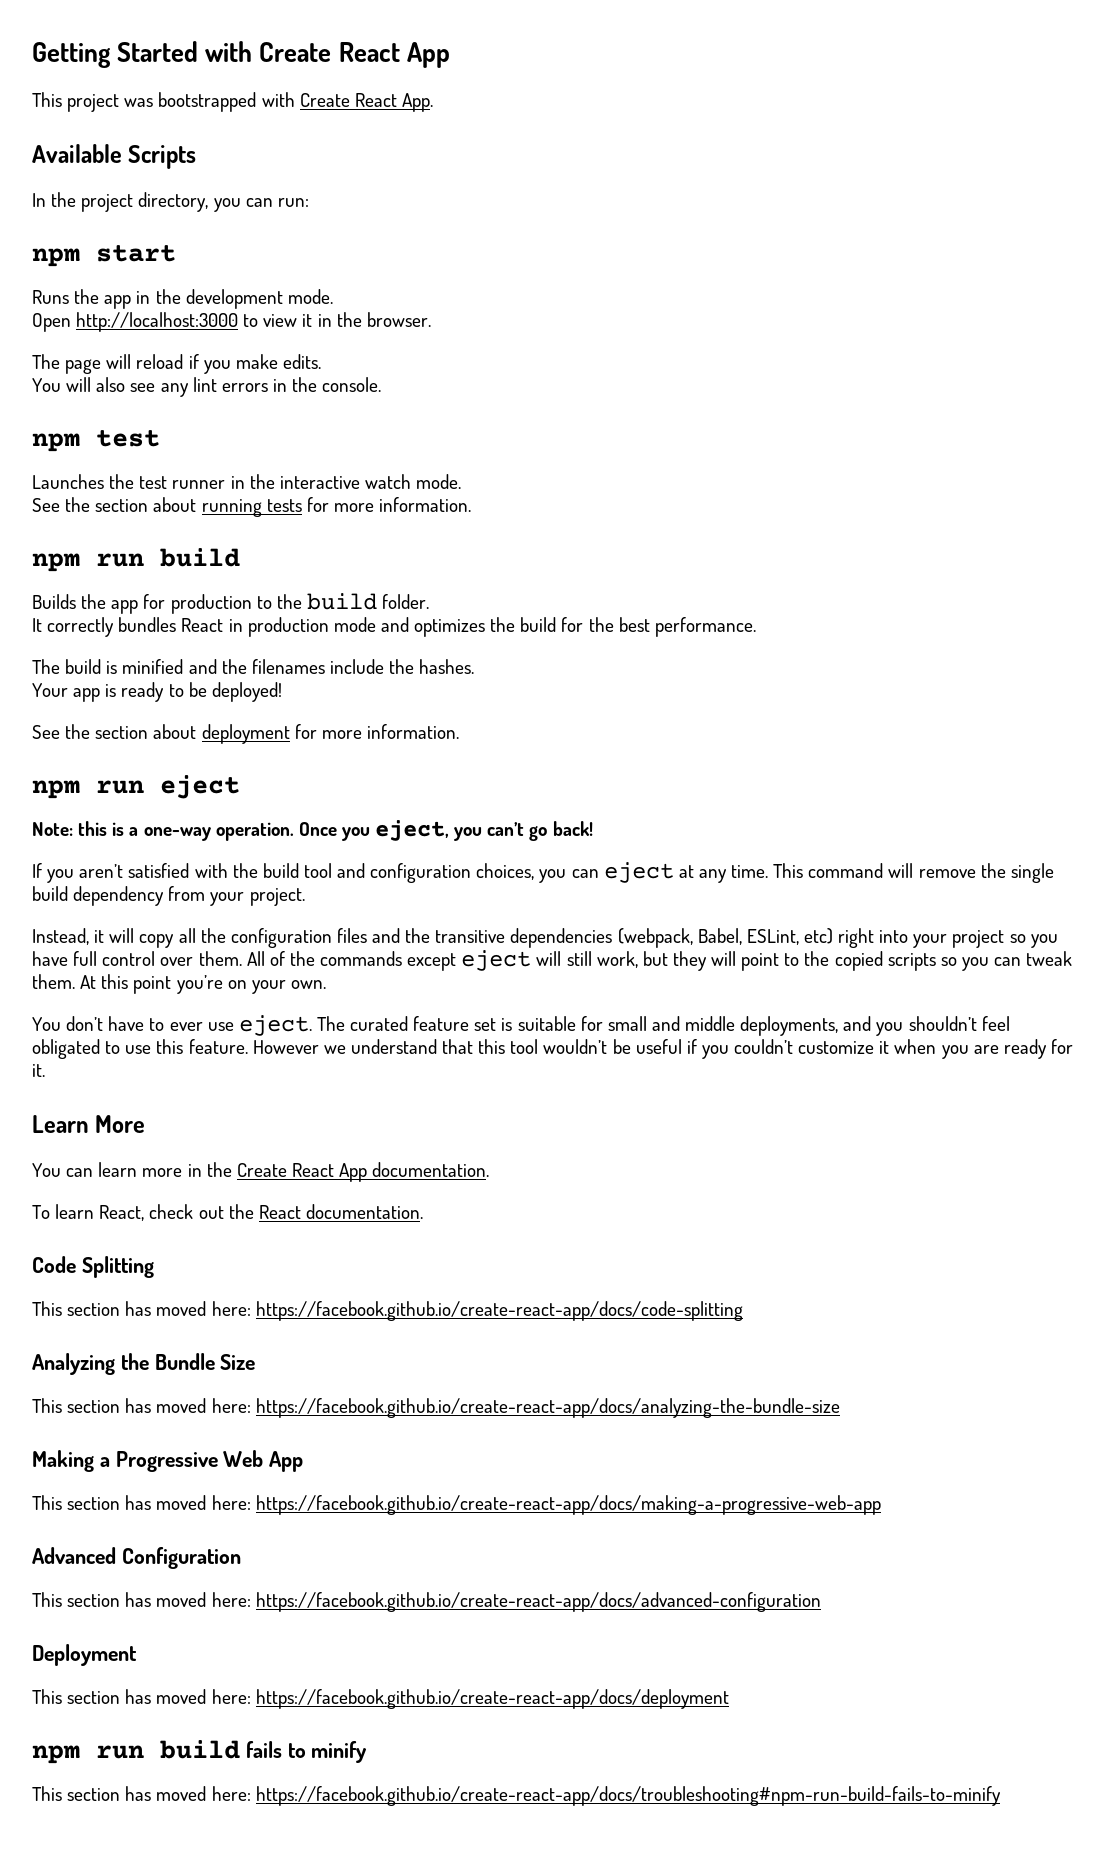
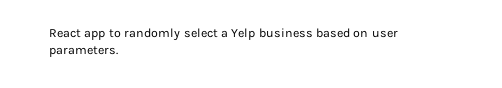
[32,41,450,68] [32,92,433,112] [32,144,197,169] [32,192,309,212] [32,245,176,267] [32,289,333,309] [32,312,431,332] [32,354,321,374] [32,377,382,397] [32,430,160,452] [32,474,462,489] [32,497,472,517] [32,548,240,572] [32,593,430,614] [32,617,756,637] [32,659,475,674] [32,682,282,702] [32,724,459,744] [32,775,240,799] [32,820,593,841] [32,862,1054,883] [32,886,305,906] [32,928,1058,948] [32,950,1073,971] [32,974,326,994] [32,1015,1010,1036] [32,1039,1073,1059] [32,1064,45,1077] [32,1115,146,1133] [32,1162,490,1182] [32,1204,423,1221] [32,1256,154,1278] [32,1301,743,1321] [32,1353,256,1375] [32,1398,840,1418] [32,1450,304,1472] [32,1495,881,1515] [32,1547,241,1569] [32,1592,821,1612] [32,1644,137,1666] [32,1689,729,1709] [32,1740,368,1764] [32,1786,1001,1806] Getting Started with Create React App // This project was bootstrapped with Create React App. // Available Scripts // In the project directory, you can run: // npm start // Runs the app in the development mode. // Open http://localhost:3000 to view it in the browser. // The page will reload if you make edits. // You will also see any lint errors in the console. // npm test // Launches the test runner in the interactive watch mode. // See the section about running tests for more information. // npm run build // Builds the app for production to the build folder. // It correctly bundles React in production mode and optimizes the build for the best performance. // The build is minified and the filenames include the hashes. // Your app is ready to be deployed! // See the section about deployment for more information. // npm run eject // Note: this is a one-way operation. Once you eject, you can’t go back! // If you aren’t satisfied with the build tool and configuration choices, you can eject at any time. This command will remove the single build dependency from your project. // Instead, it will copy all the configuration files and the transitive dependencies (webpack, Babel, ESLint, etc) right into your project so you have full control over them. All of the commands except eject will still work, but they will point to the copied scripts so you can tweak them. At this point you’re on your own. // You don’t have to ever use eject. The curated feature set is suitable for small and middle deployments, and you shouldn’t feel obligated to use this feature. However we understand that this tool wouldn’t be useful if you couldn’t customize it when you are ready for it. // Learn More // You can learn more in the Create React App documentation. // To learn React, check out the React documentation. // Code Splitting // This section has moved here: https://facebook.github.io/create-react-app/docs/code-splitting // Analyzing the Bundle Size // This section has moved here: https://facebook.github.io/create-react-app/docs/analyzing-the-bundle-size // Making a Progressive Web App // This section has moved here: https://facebook.github.io/create-react-app/docs/making-a-progressive-web-app // Advanced Configuration // This section has moved here: https://facebook.github.io/create-react-app/docs/advanced-configuration // Deployment // This section has moved here: https://facebook.github.io/create-react-app/docs/deployment // npm run build fails to minify // This section has moved here: https://facebook.github.io/create-react-app/docs/troubleshooting#npm-run-build-fails-to-minify -> [49,28,398,41] [49,46,118,57] React app to randomly select a Yelp business based on user parameters.

